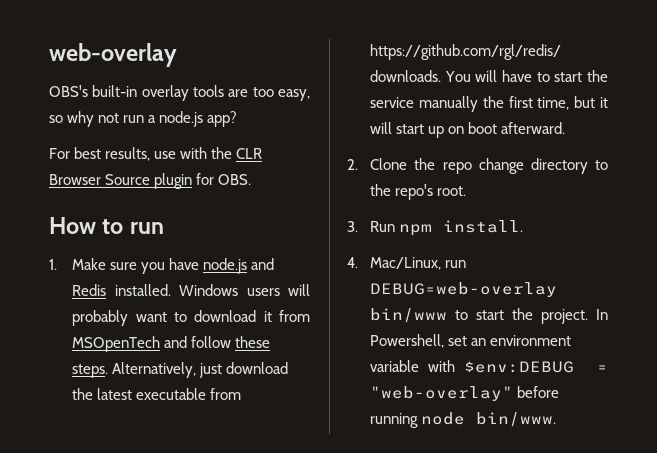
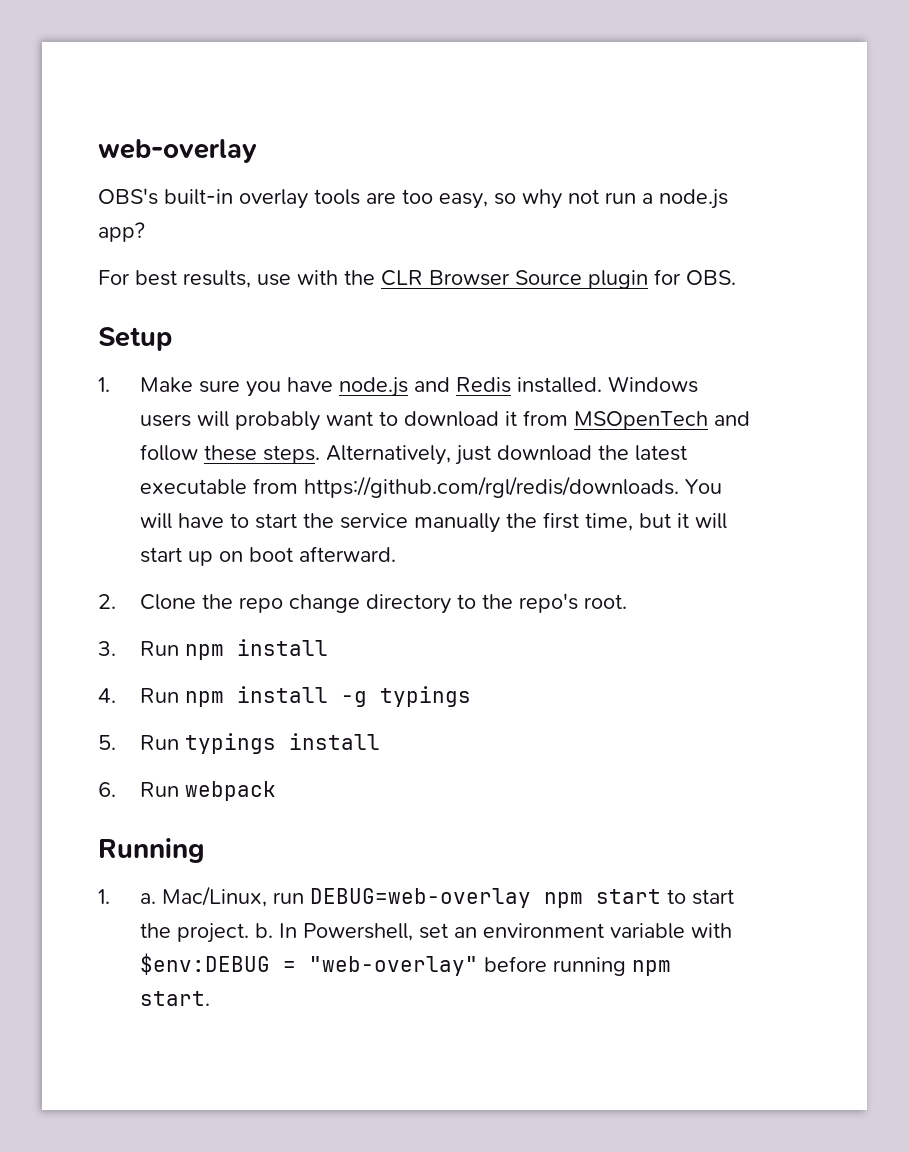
[49,217,164,234] How to run -> [98,327,173,351] Setup
[443,220,524,233] install. -> [236,639,328,656] install
(358, 262) none -> [139,686,471,707] [98,733,380,754] [98,781,276,801] [98,838,205,863] [98,889,156,904] Run npm install -g typings // 5. Run typings install // 6. Run webpack // Running // 1. a.
[370,308,448,323] bin/www -> [543,889,661,908] npm start
(589, 316) none -> [254,923,273,938] b.
[421,412,557,427] node bin/www. -> [631,960,671,976] [139,991,210,1006] npm start.

